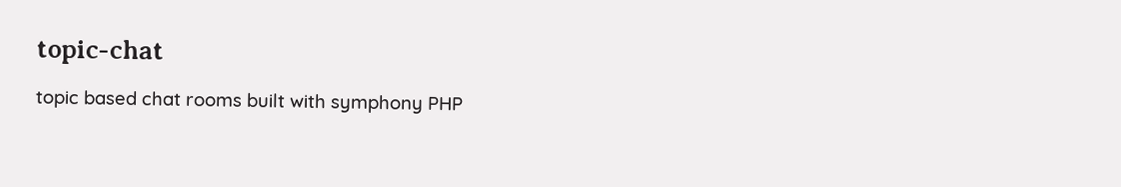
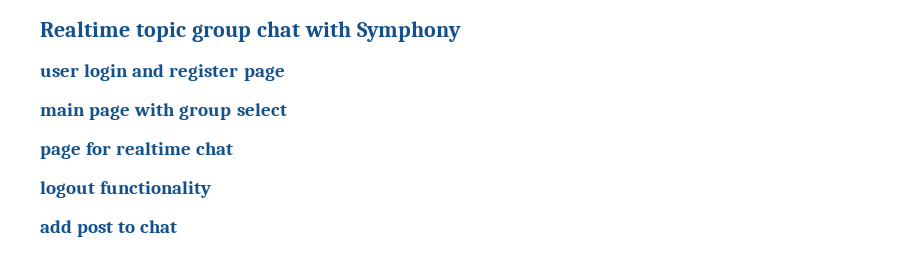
[36,38,164,66] [35,90,463,114] topic-chat // topic based chat rooms built with symphony PHP -> [40,21,461,42] [40,64,285,81] [40,103,287,120] [40,142,234,159] [40,181,212,198] [40,220,178,237] Realtime topic group chat with Symphony // user login and register page // main page with group select // page for realtime chat // logout functionality // add post to chat

